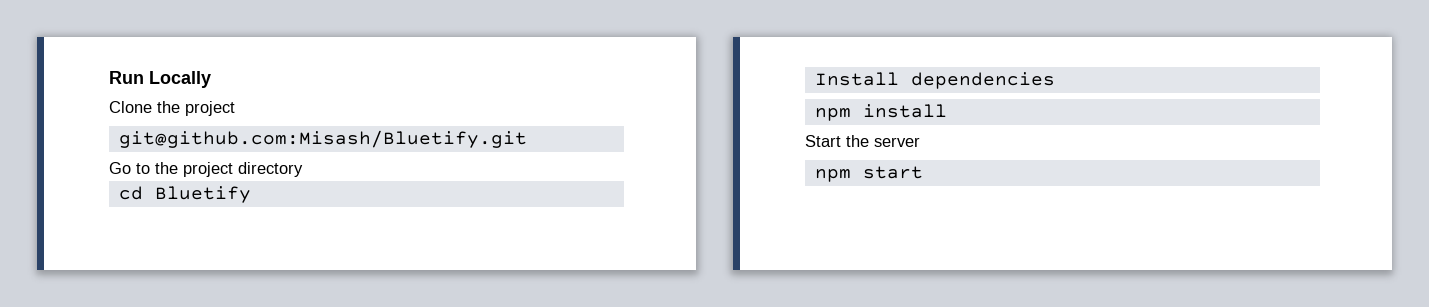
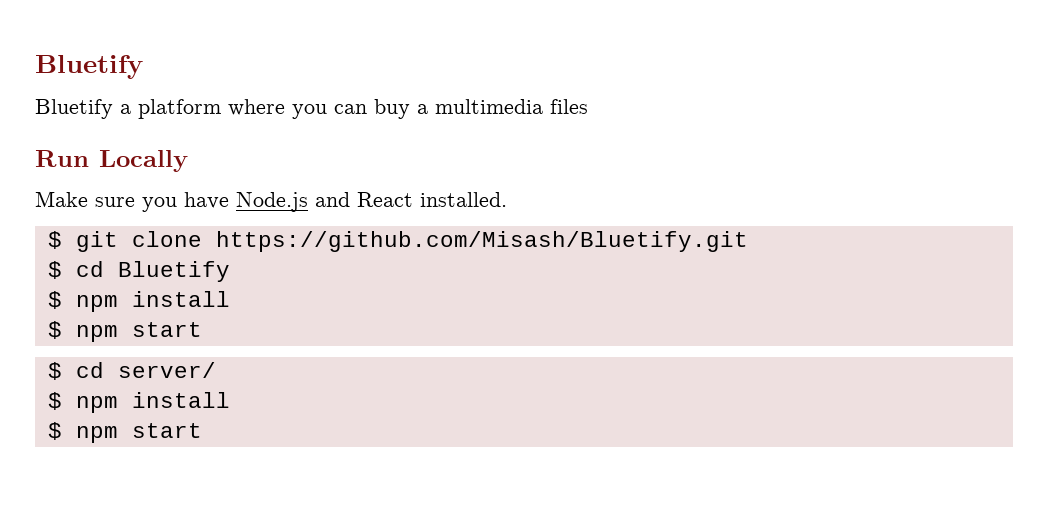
[109,71,211,88] [109,101,235,116] [118,130,527,148] [109,162,303,177] Run Locally // Clone the project // git@github.com:Misash/Bluetify.git // Go to the project directory // -> [35,55,143,79] [35,99,588,119] [35,150,188,172] [35,191,507,212] [47,231,748,252] [47,261,62,279] Bluetify // Bluetify a platform where you can buy a multimedia files // Run Locally // Make sure you have Node.js and React installed. // $ git clone https://github.com/Misash/Bluetify.git // $
[814,72,1055,89] [814,104,947,121] [805,135,920,147] [814,166,923,182] Install dependencies // npm install // Start the server // npm start -> [47,291,230,312] [47,321,202,342] [47,362,216,380] [47,392,230,413] [47,422,202,443] $ npm install // $ npm start // $ cd server/ // $ npm install // $ npm start

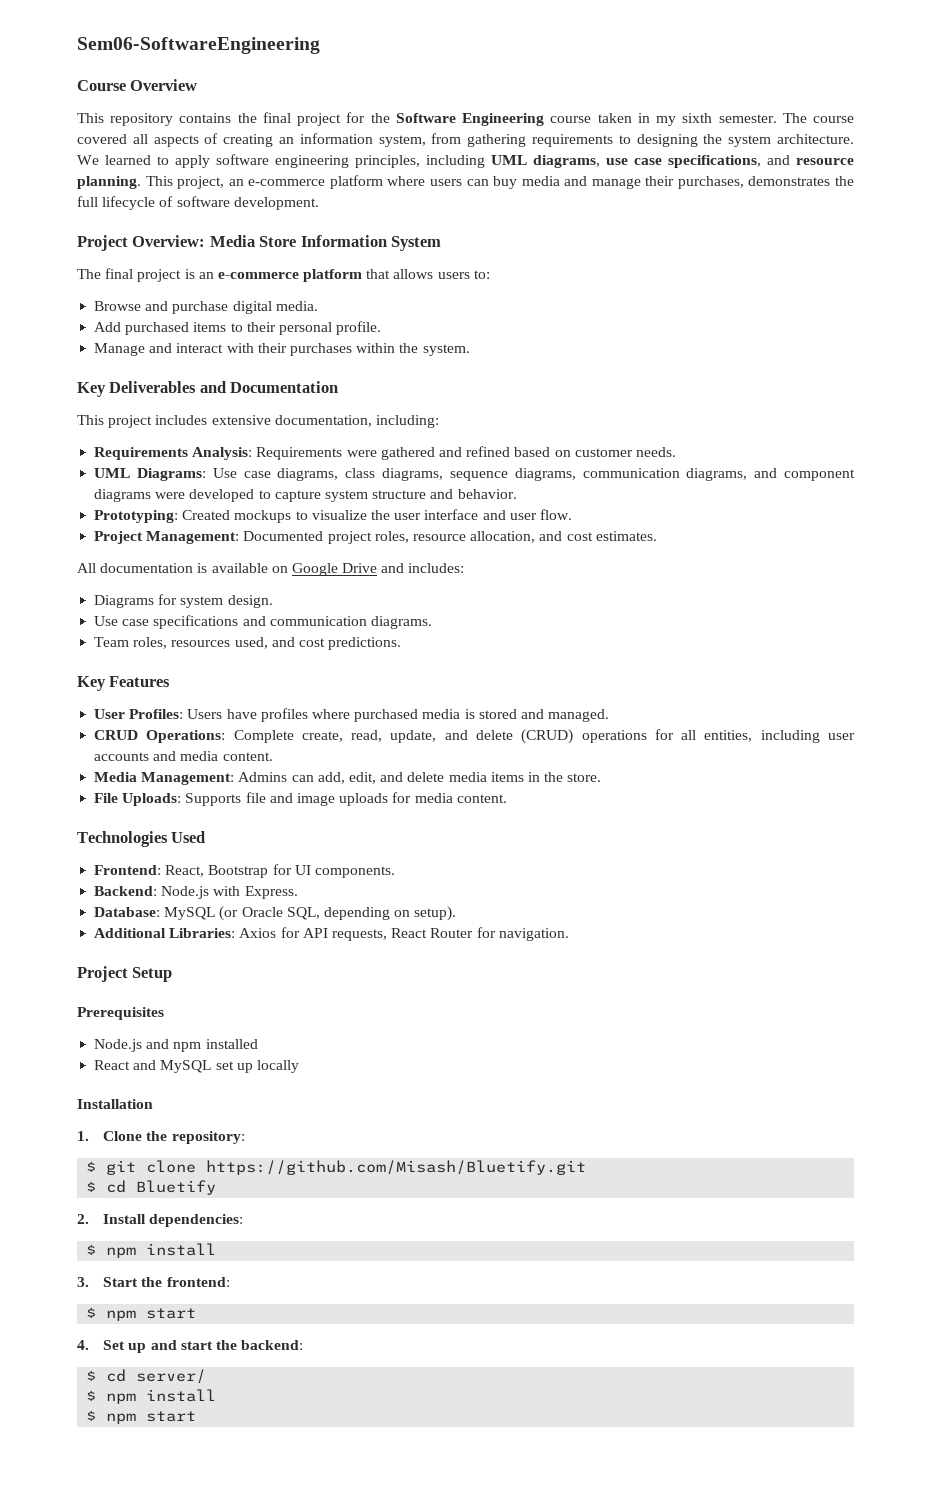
[35,55,143,79] [35,99,131,119] Bluetify // Bluetify a -> [77,37,320,54] [77,79,198,91] [77,112,855,126] [77,133,854,147] [77,154,854,168] [77,176,326,189] Sem06-SoftwareEngineering // Course Overview // This repository contains the final project for the Software Engineering course taken in my sixth semester. The course covered all aspects of creating an information system, from gathering requirements to designing the system architecture. We learned to apply software engineering principles, including UML diagrams, use case specifications, and resource planning. This project, an e-commerce
[292,104,327,119] you -> [429,179,462,186] users
[417,99,588,114] [35,150,188,172] [35,191,507,212] a multimedia files // Run Locally // Make sure you have Node.js and React installed. -> [521,176,854,189] [77,196,319,210] [77,235,442,251] [77,268,490,282] [94,301,318,314] [94,321,382,335] [94,343,470,356] [77,381,339,397] [77,415,439,428] [94,446,676,460] [94,468,855,481] [94,489,517,502] [94,509,572,523] [94,531,657,544] [77,563,465,576] [94,594,273,608] [94,615,432,629] [94,637,402,650] [77,676,171,691] [94,708,610,722] [94,729,855,744] [94,751,273,761] [94,772,602,785] [94,792,507,806] [77,831,206,847] [94,864,395,878] [94,886,298,899] [94,906,457,921] [94,927,569,941] [77,966,173,982] [77,1007,164,1020] [94,1039,258,1052] [94,1060,299,1073] [77,1099,153,1109] [77,1131,245,1144] media and manage their purchases, demonstrates the full lifecycle of software development. // Project Overview: Media Store Information System // The final project is an e-commerce platform that allows users to: // Browse and purchase digital media. // Add purchased items to their personal profile. // Manage and interact with their purchases within the system. // Key Deliverables and Documentation // This project includes extensive documentation, including: // Requirements Analysis: Requirements were gathered and refined based on customer needs. // UML Diagrams: Use case diagrams, class diagrams, sequence diagrams, communication diagrams, and component diagrams were developed to capture system structure and behavior. // Prototyping: Created mockups to visualize the user interface and user flow. // Project Management: Documented project roles, resource allocation, and cost estimates. // All documentation is available on Google Drive and includes: // Diagrams for system design. // Use case specifications and communication diagrams. // Team roles, resources used, and cost predictions. // Key Features // User Profiles: Users have profiles where purchased media is stored and managed. // CRUD Operations: Complete create, read, update, and delete (CRUD) operations for all entities, including user accounts and media content. // Media Management: Admins can add, edit, and delete media items in the store. // File Uploads: Supports file and image uploads for media content. // Technologies Used // Frontend: React, Bootstrap for UI components. // Backend: Node.js with Express. // Database: MySQL (or Oracle SQL, depending on setup). // Additional Libraries: Axios for API requests, React Router for navigation. // Project Setup // Prerequisites // Node.js and npm installed // React and MySQL set up locally // Installation // 1. Clone the repository:
[47,291,230,312] [47,321,202,342] // $ npm install // $ npm start -> [77,1214,244,1227] [86,1243,217,1258] [77,1277,230,1287] [86,1307,197,1321] [77,1340,304,1353] // 2. Install dependencies: // $ npm install // 3. Start the frontend: // $ npm start // 4. Set up and start the backend:

